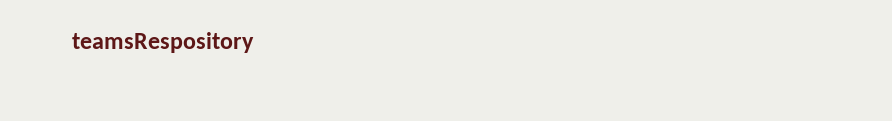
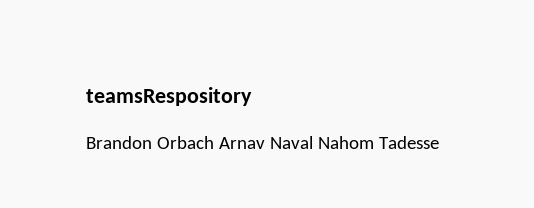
(254, 42) none -> [86,136,439,149] // Brandon Orbach Arnav Naval Nahom Tadesse

